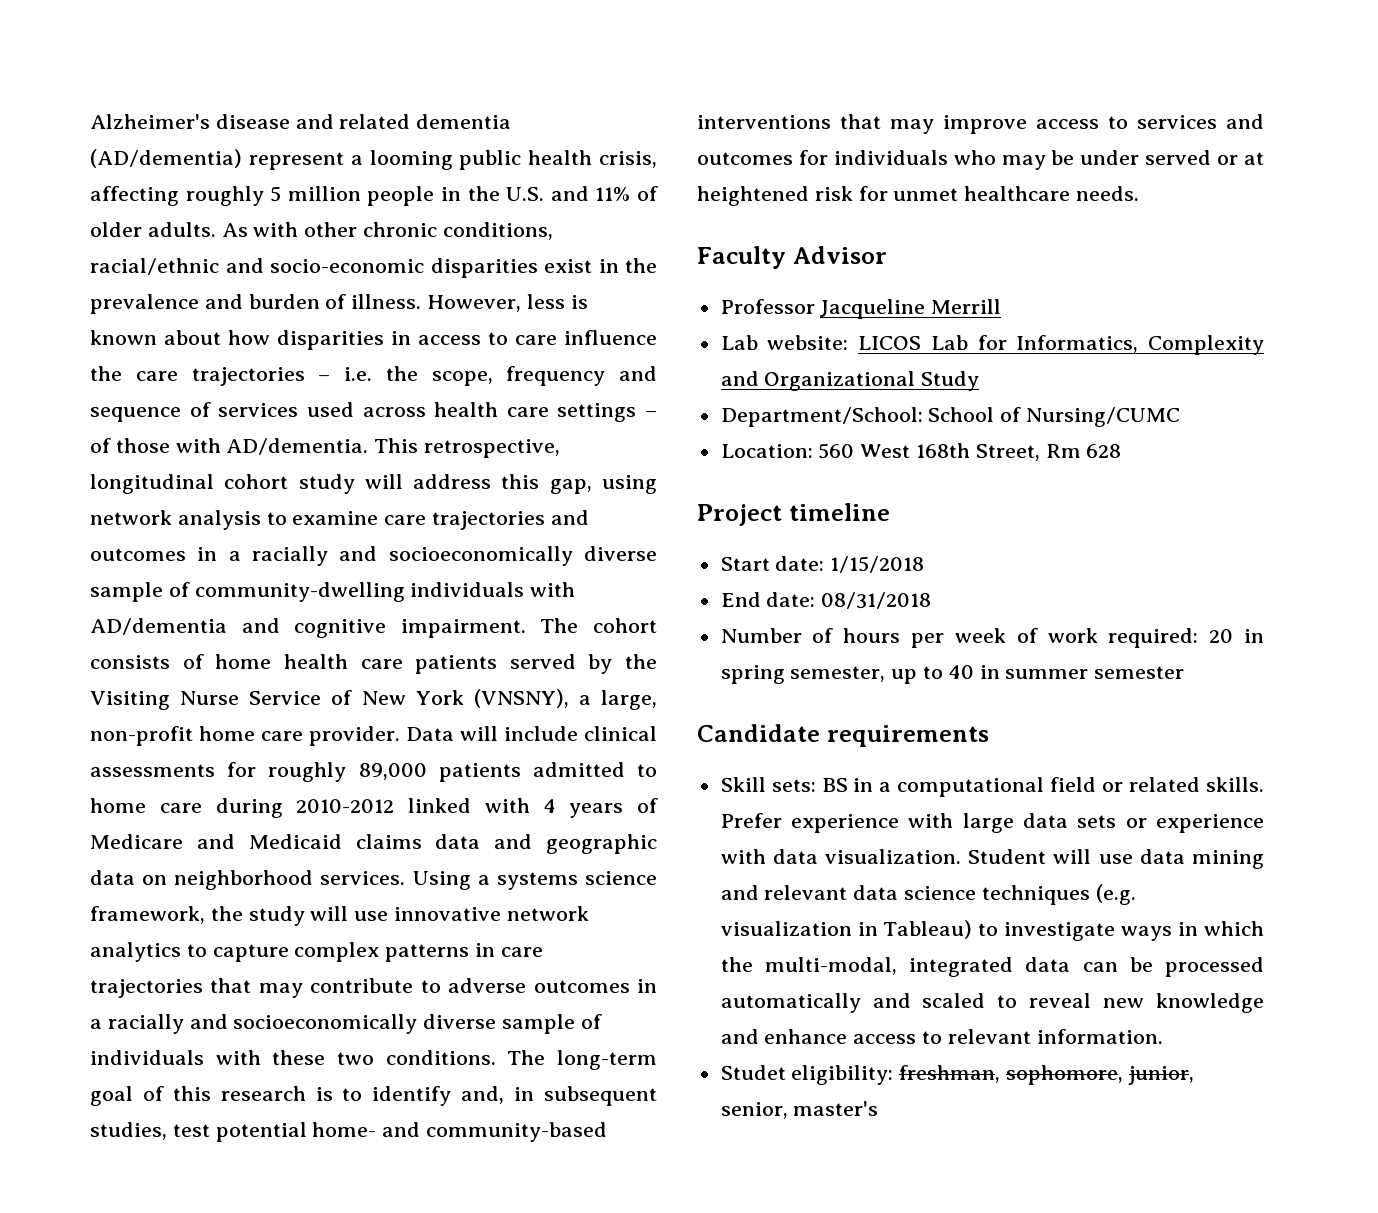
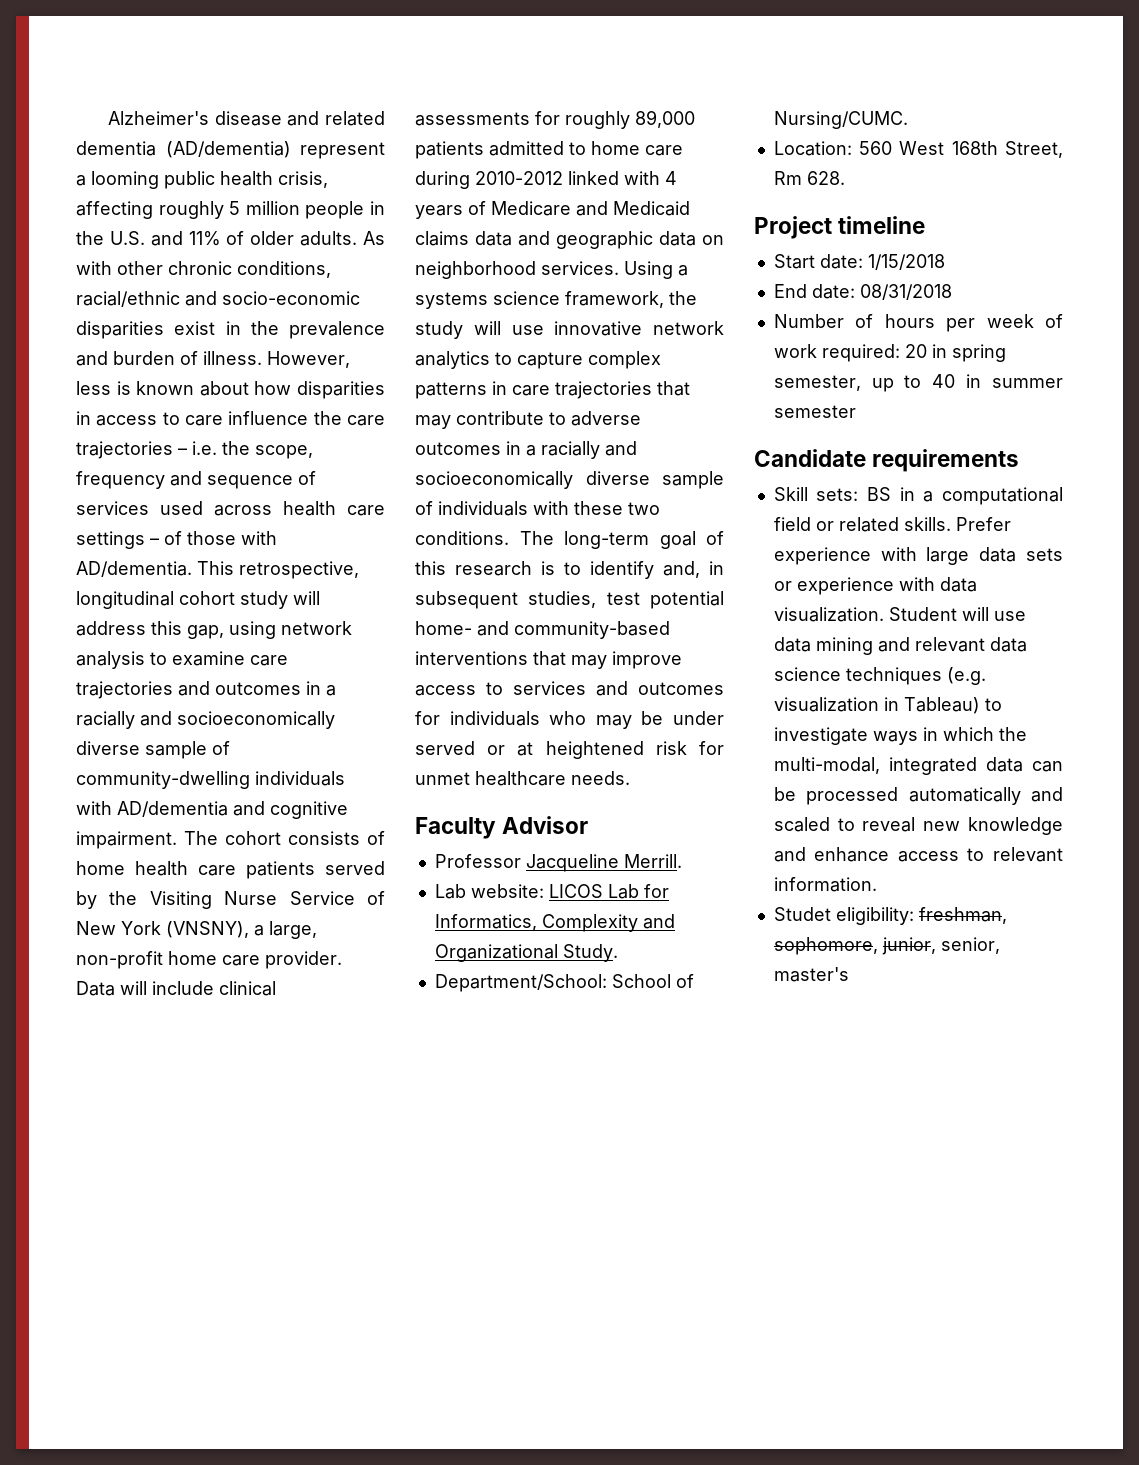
[931,299,1002,314] Merrill -> [623,854,682,868] Merrill.
[921,371,980,391] Study -> [562,944,618,962] Study.
[1026,407,1181,427] Nursing/CUMC -> [773,111,908,129] Nursing/CUMC.
[1086,444,1122,458] 628 -> [806,171,845,185] 628.

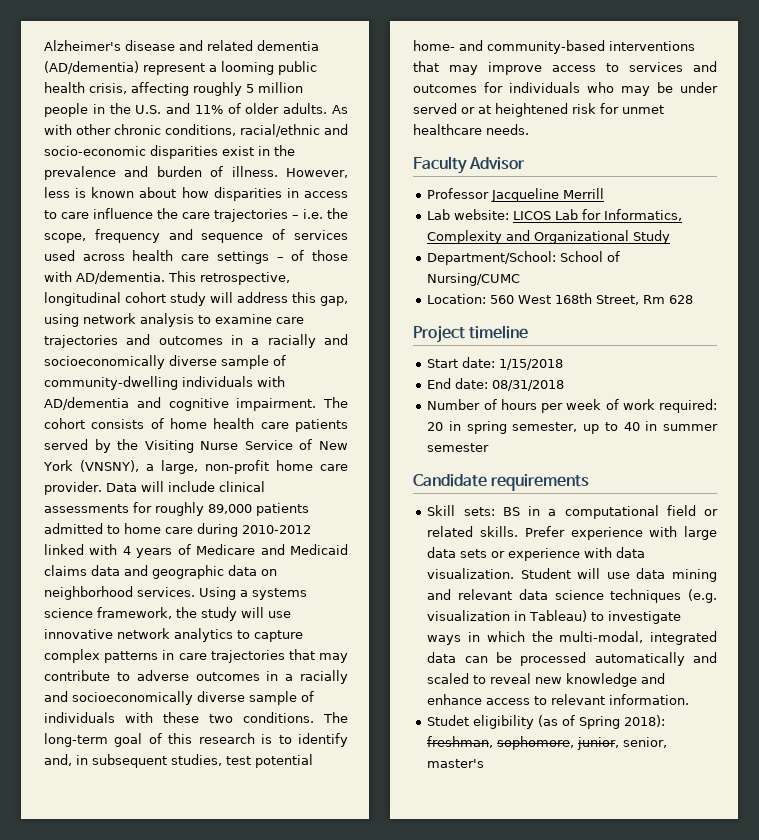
[623,854,682,868] Merrill. -> [563,188,605,199] Merrill
[562,944,618,962] Study. -> [633,230,671,244] Study
[773,111,908,129] Nursing/CUMC. -> [427,273,521,286] Nursing/CUMC
[806,171,845,185] 628. -> [669,295,694,304] 628
[835,907,914,925] eligibility: -> [473,715,666,729] eligibility (as of Spring 2018):

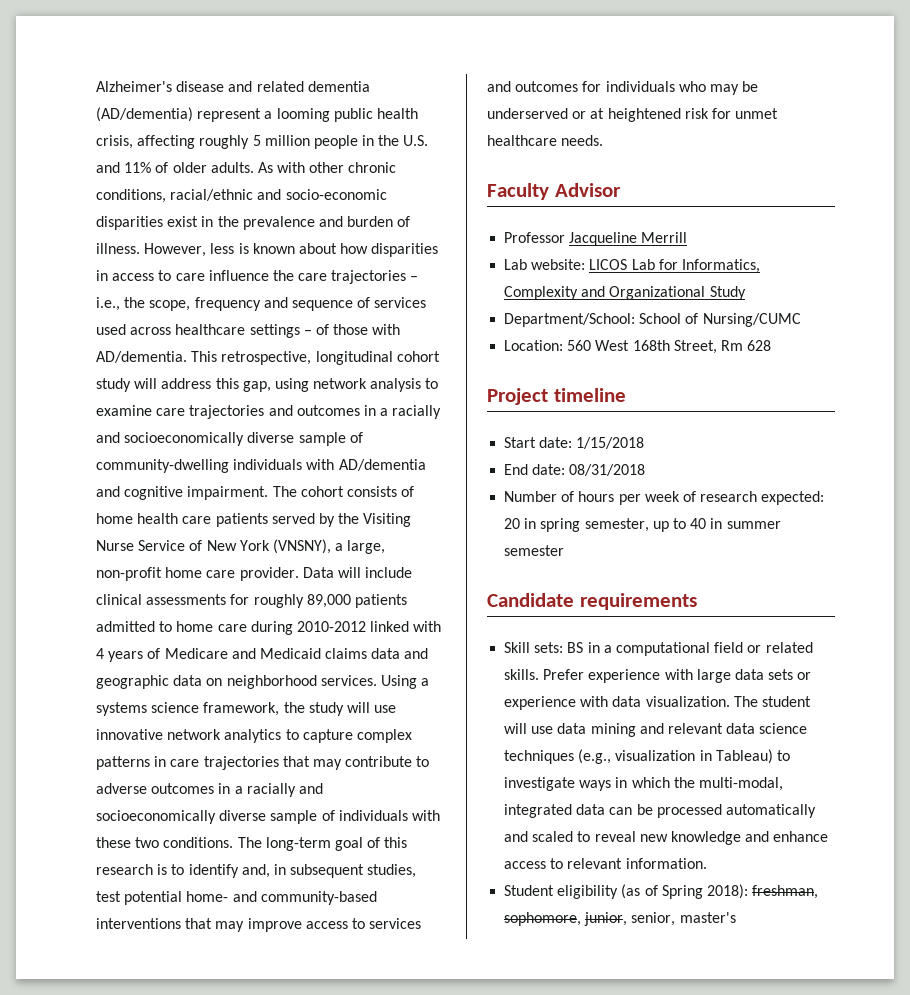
[303,209,323,219] i.e. -> [96,297,120,311] i.e.,
[132,250,210,261] health care -> [175,324,246,335] healthcare
[680,82,718,93] [413,103,457,114] under served -> [487,108,568,119] underserved
[622,399,717,413] work required: -> [700,491,825,505] research expected:
[520,568,571,579] Student -> [733,696,811,707] The student
[688,589,717,603] (e.g. -> [578,749,612,764] (e.g.,
[427,715,470,726] Studet -> [504,885,555,896] Student

